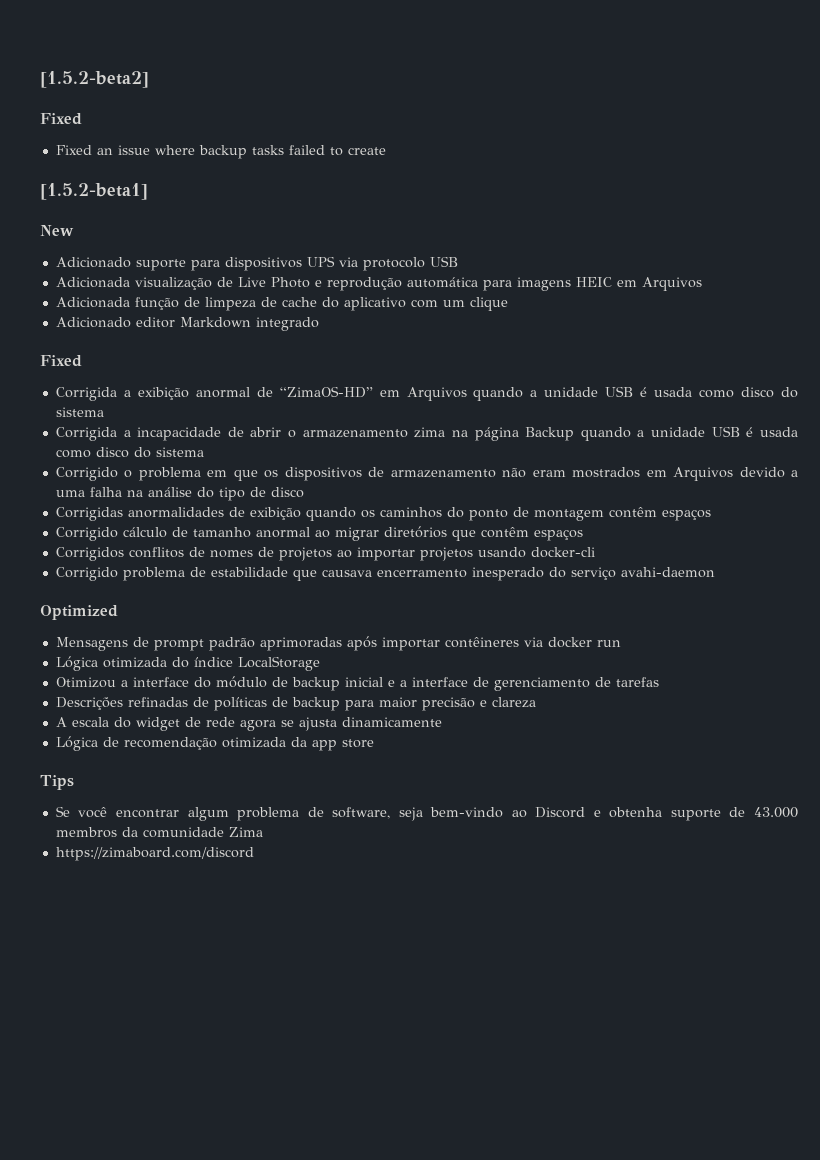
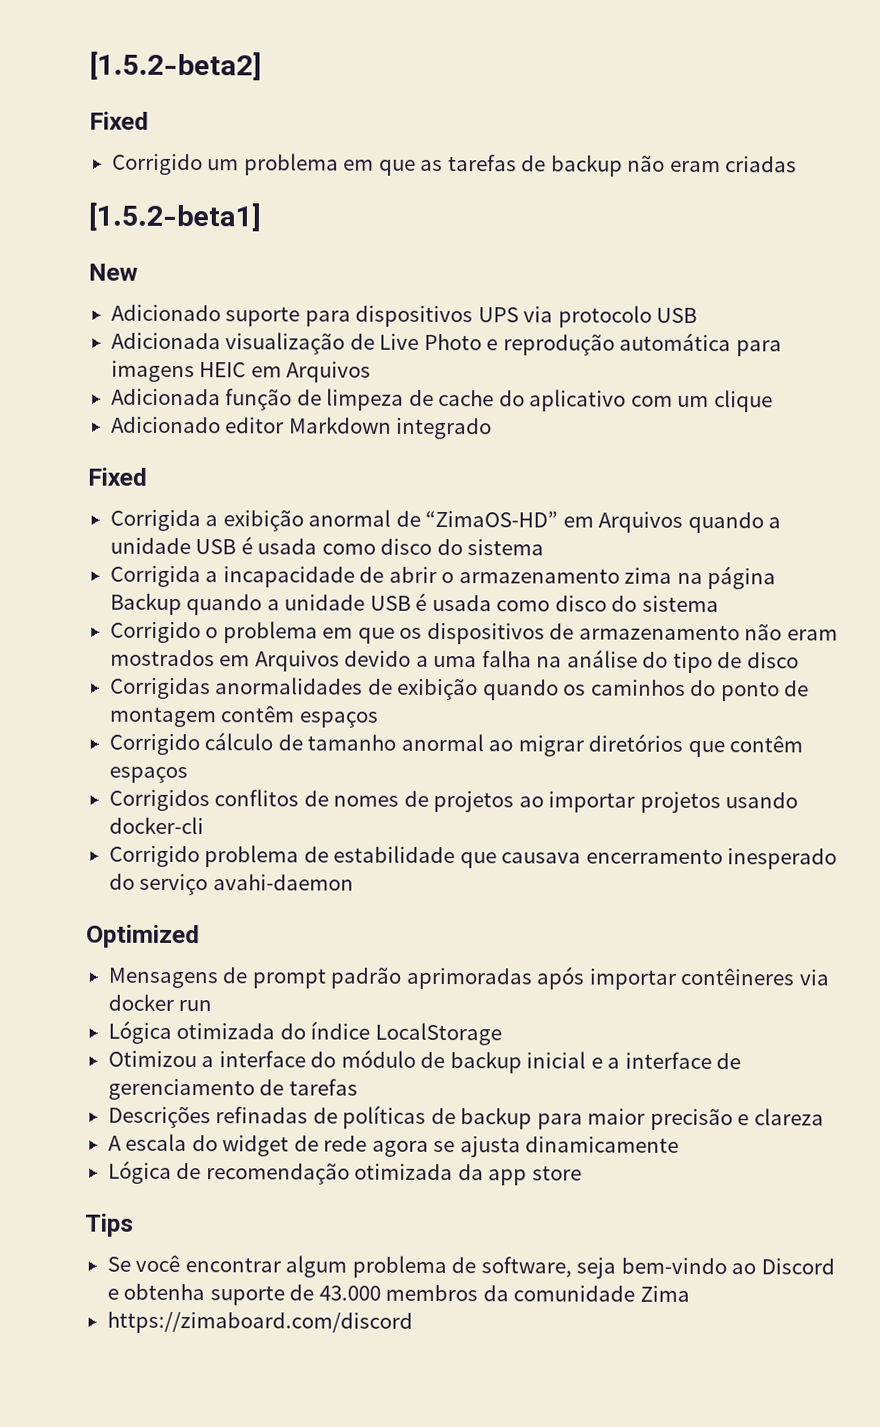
[55,145,386,159] Fixed an issue where backup tasks failed to create -> [111,153,798,177] Corrigido um problema em que as tarefas de backup não eram criadas

